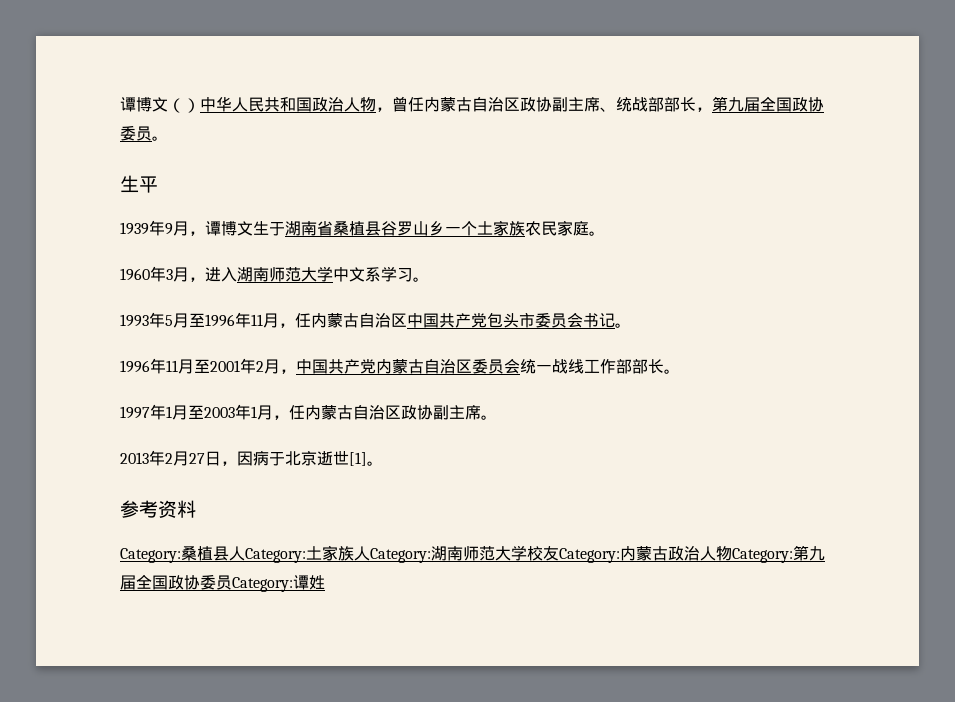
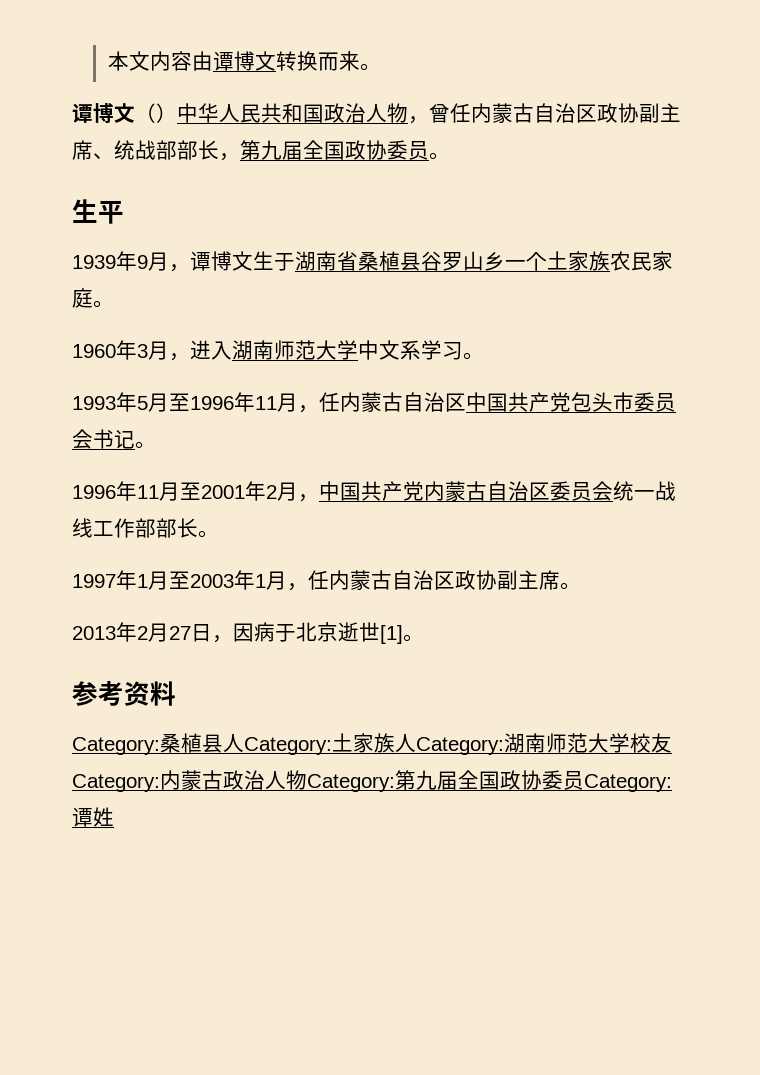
(120, 104) none -> [107,51,381,71] 本文内容由谭博文转换而来。 //

